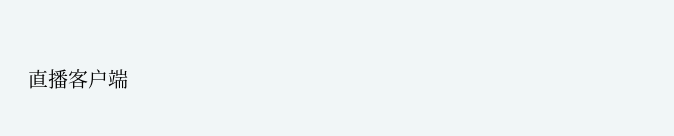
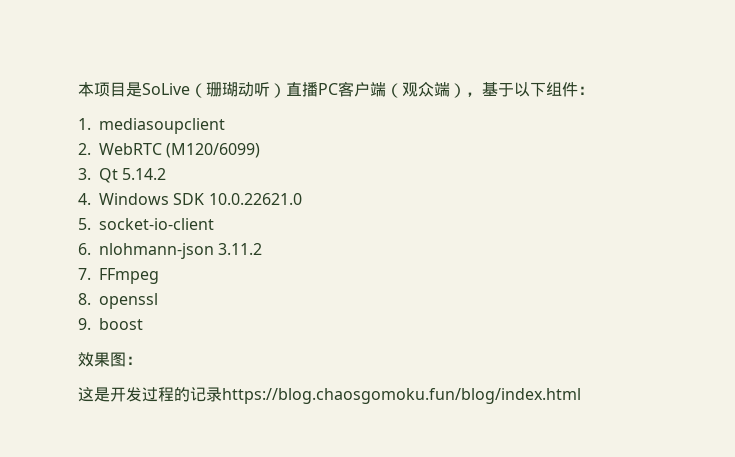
[28,69,128,89] 直播客户端 -> [78,81,594,98] [78,118,225,134] [78,143,261,158] [78,168,167,183] [78,193,302,205] [78,218,214,230] [78,243,263,259] [78,268,159,284] [78,293,158,309] [78,318,143,330] [78,352,142,367] [78,387,581,404] 本项目是SoLive（珊瑚动听）直播PC客户端（观众端），基于以下组件： // 1. mediasoupclient // 2. WebRTC (M120/6099) // 3. Qt 5.14.2 // 4. Windows SDK 10.0.22621.0 // 5. socket-io-client // 6. nlohmann-json 3.11.2 // 7. FFmpeg // 8. openssl // 9. boost // 效果图： // 这是开发过程的记录https://blog.chaosgomoku.fun/blog/index.html

